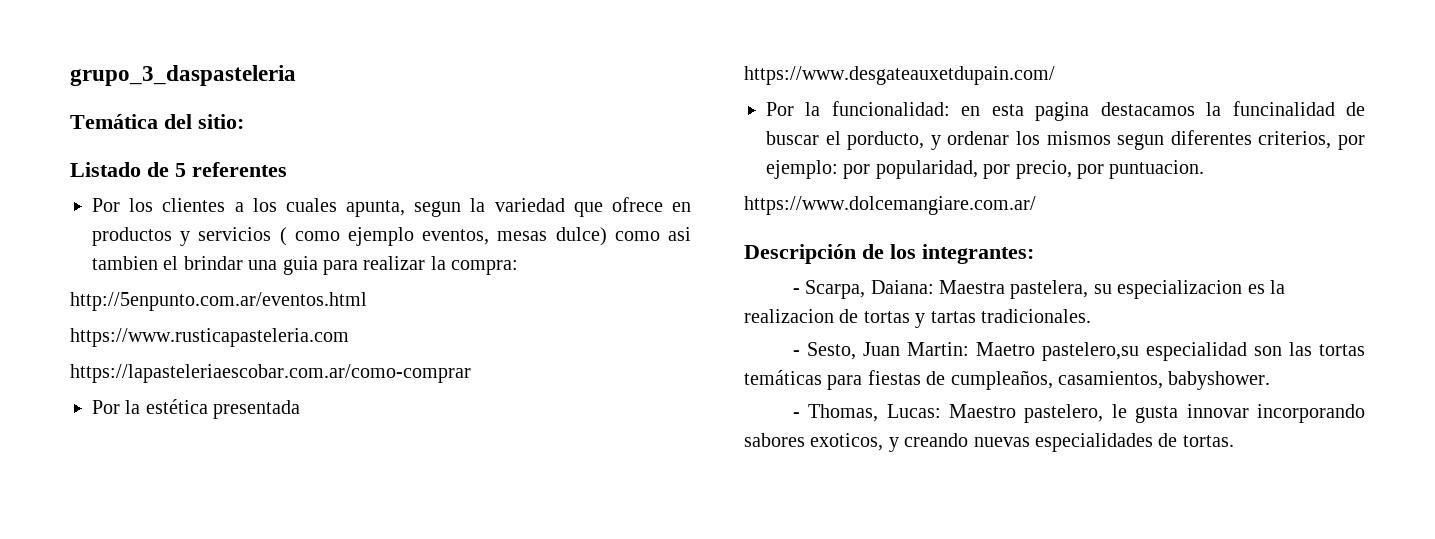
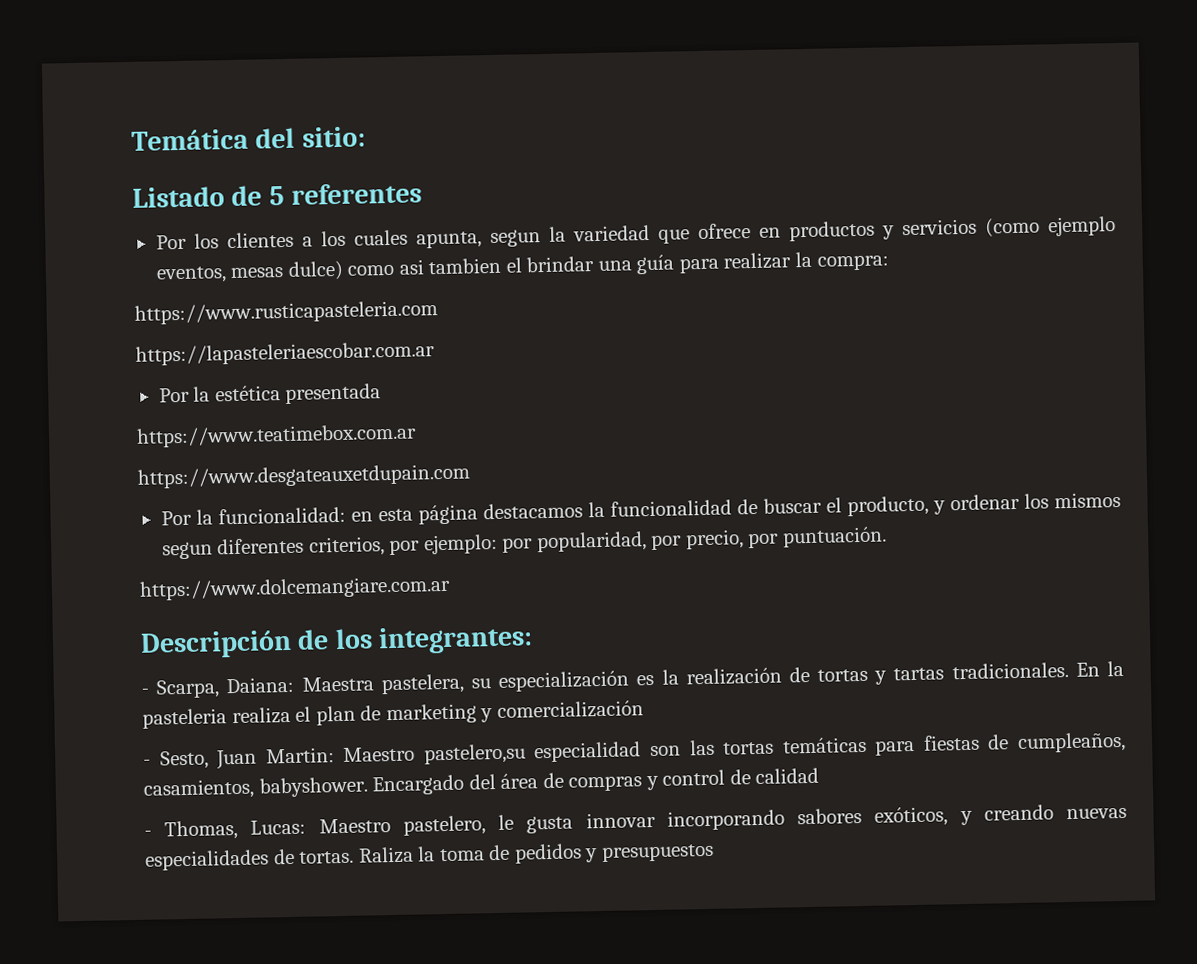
[70,65,296,86] grupo_3_daspasteleria // -> (131, 139) none
[279,227,340,246] ( como -> [984,217,1040,238] (como
[282,256,318,275] guia -> [636,254,676,275] guía
[70,292,367,311] // http://5enpunto.com.ar/eventos.html -> (889, 262) none
[70,364,471,383] https://lapasteleriaescobar.com.ar/como-comprar -> [135,341,435,366] https://lapasteleriaescobar.com.ar
[744,66,1055,85] https://www.desgateauxetdupain.com/ -> [136,423,417,448] [137,463,470,489] https://www.teatimebox.com.ar // https://www.desgateauxetdupain.com
[1035,102,1090,121] pagina -> [417,504,478,525] página
[1232,101,1335,116] funcinalidad -> [609,499,732,517] funcionalidad
[847,131,925,150] porducto, -> [846,495,929,517] producto,
[1109,160,1205,179] [744,196,1036,215] puntuacion. // https://www.dolcemangiare.com.ar/ -> [781,526,887,548] [139,575,451,601] puntuación. // https://www.dolcemangiare.com.ar
[1117,280,1243,299] especializacion -> [498,670,630,692] especialización
[744,309,834,323] realizacion -> [685,667,782,686] realización
(1091, 316) none -> [1075,660,1124,677] [142,700,644,729] En la pasteleria realiza el plan de marketing y comercialización
[975,342,1035,356] Maetro -> [343,746,416,762] Maestro
(1271, 380) none -> [372,767,820,796] Encargado del área de compras y control de calidad
[810,433,884,451] exoticos, -> [874,806,949,827] exóticos,
(1234, 441) none -> [357,843,714,864] Raliza la toma de pedidos y presupuestos

